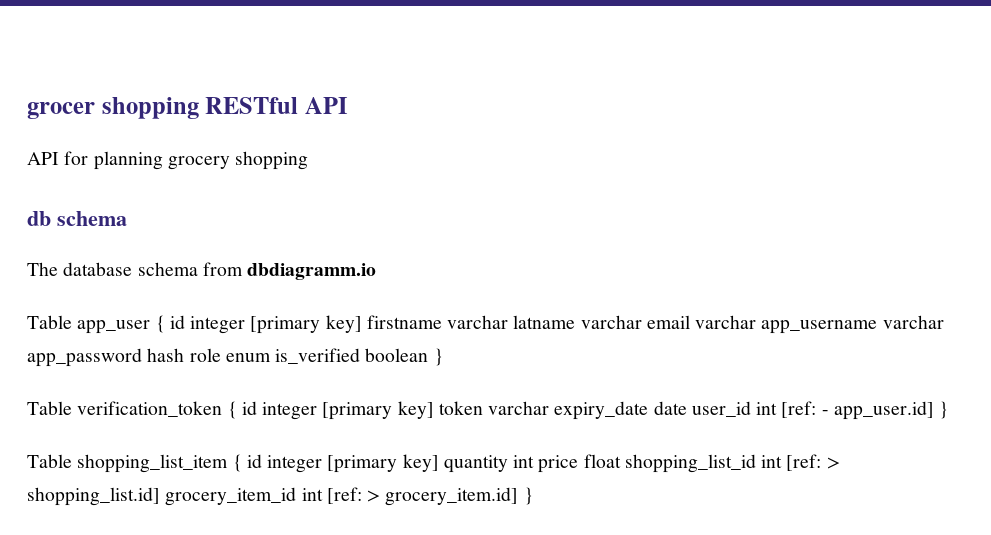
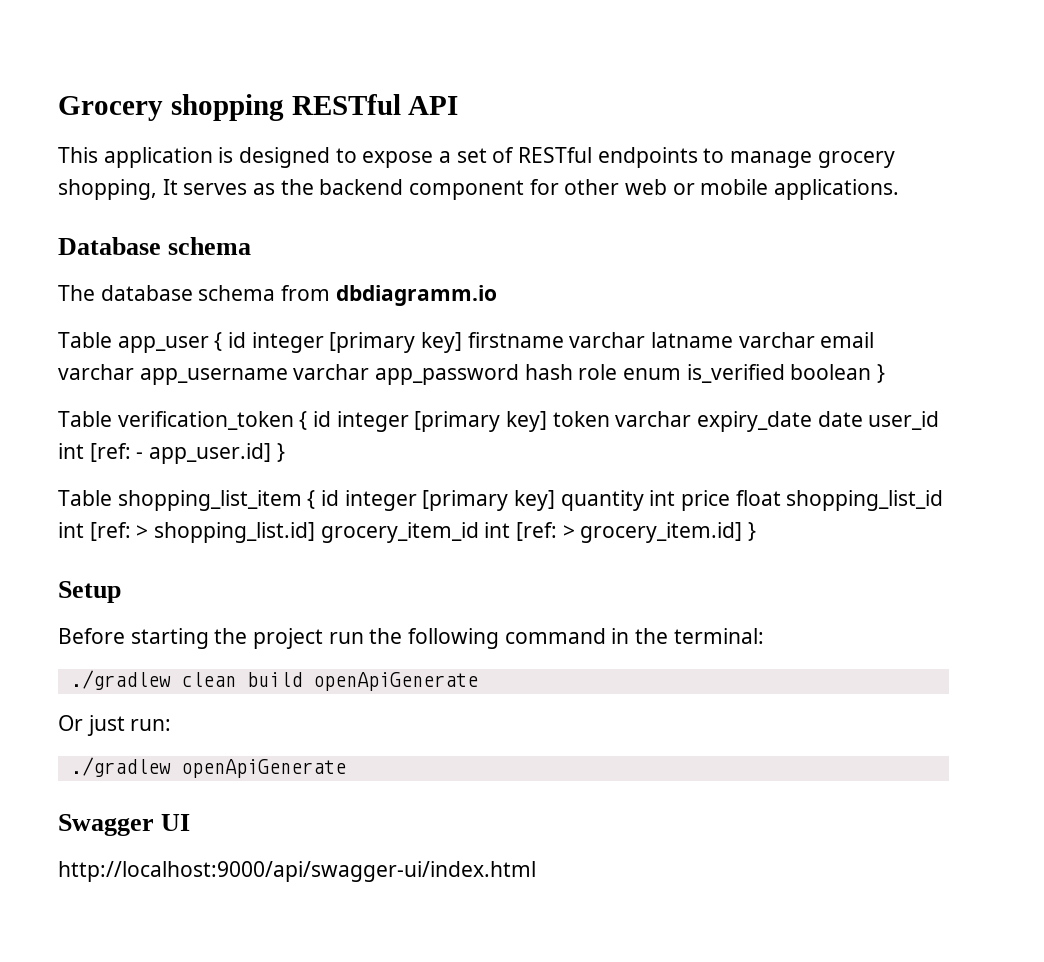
[27,102,95,119] grocer -> [58,96,163,121] Grocery
[27,151,309,170] [27,211,51,226] API for planning grocery shopping // db -> [58,147,895,168] [58,179,900,200] [58,237,161,255] This application is designed to expose a set of RESTful endpoints to manage grocery shopping, It serves as the backend component for other web or mobile applications. // Database
(533, 496) none -> [58,581,121,603] [58,628,764,649] [70,670,478,691] [58,715,172,736] [70,757,346,778] [58,814,191,836] [58,861,536,882] // Setup // Before starting the project run the following command in the terminal: // ./gradlew clean build openApiGenerate // Or just run: // ./gradlew openApiGenerate // Swagger UI // http://localhost:9000/api/swagger-ui/index.html

